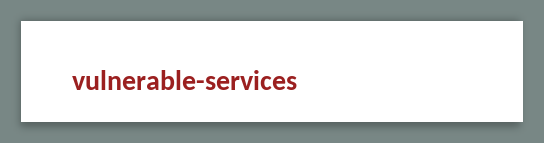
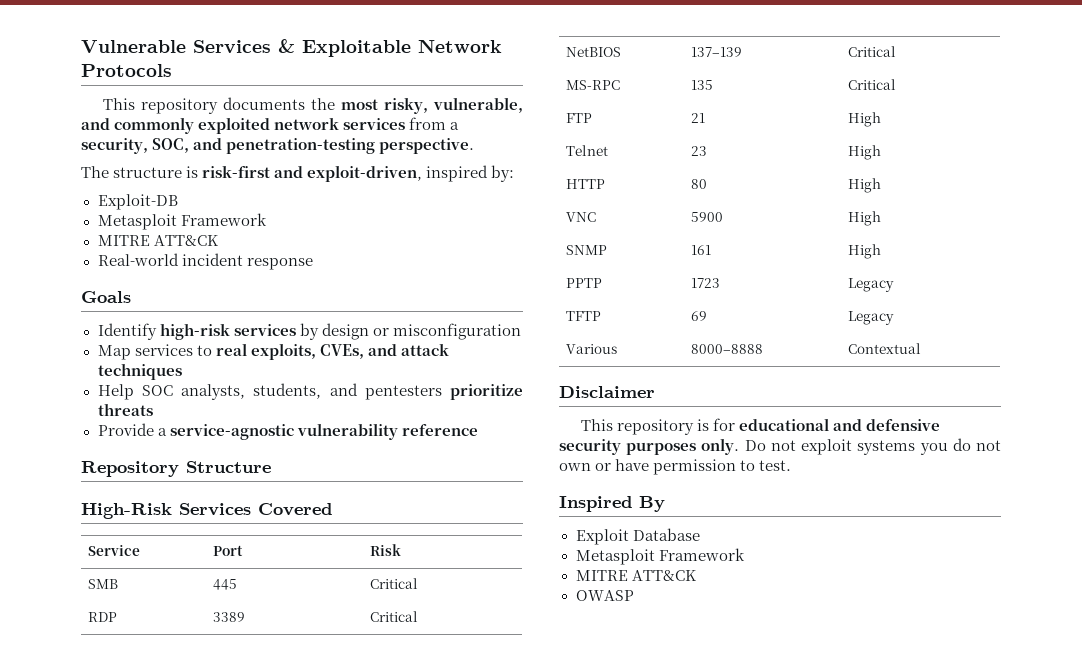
[72,70,297,90] vulnerable-services -> [81,39,502,57] [81,64,172,77] [103,97,523,114] [81,117,460,134] [81,138,475,154] [81,165,515,182] [97,194,178,210] [97,213,267,230] [97,235,218,246] [97,253,313,270] [81,291,131,303] [97,323,521,340] [97,343,449,360] [97,363,182,380] [97,383,523,400] [97,403,153,416] [97,423,478,440] [81,461,271,477] [81,503,332,519] [87,545,140,556] [212,545,243,556] [369,544,401,556] [87,579,118,589] [212,579,237,590] [369,578,418,589] [87,612,117,622] [212,612,245,622] [369,611,418,622] [565,47,621,57] [690,47,742,57] [847,46,896,57] [565,80,620,90] [690,80,713,90] [847,79,896,90] [565,113,592,123] [690,113,705,123] [847,112,881,127] [565,145,608,156] [690,146,707,156] [847,145,881,160] [565,179,605,189] [690,179,707,189] [847,178,881,193] [565,212,596,222] [690,212,723,222] [847,211,881,226] [565,245,607,255] [690,245,711,255] [847,244,881,259] [565,278,602,288] [690,278,720,288] [847,278,894,292] [565,311,601,321] [690,311,707,321] [847,311,894,325] [565,344,617,354] [690,344,763,354] [847,343,921,354] [559,386,655,398] [581,418,941,435] [559,438,1001,455] [559,459,792,475] [559,496,665,512] [575,528,700,545] [575,548,745,565] [575,570,696,581] [575,590,634,601] Vulnerable Services & Exploitable Network Protocols // This repository documents the most risky, vulnerable, and commonly exploited network services from a security, SOC, and penetration‑testing perspective. // The structure is risk‑first and exploit‑driven, inspired by: // Exploit‑DB // Metasploit Framework // MITRE ATT&CK // Real-world incident response // Goals // Identify high‑risk services by design or misconfiguration // Map services to real exploits, CVEs, and attack techniques // Help SOC analysts, students, and pentesters prioritize threats // Provide a service‑agnostic vulnerability reference // Repository Structure // High-Risk Services Covered // Service | Port | Risk // SMB | 445 | Critical // RDP | 3389 | Critical // NetBIOS | 137–139 | Critical // MS-RPC | 135 | Critical // FTP | 21 | High // Telnet | 23 | High // HTTP | 80 | High // VNC | 5900 | High // SNMP | 161 | High // PPTP | 1723 | Legacy // TFTP | 69 | Legacy // Various | 8000–8888 | Contextual // Disclaimer // This repository is for educational and defensive security purposes only. Do not exploit systems you do not own or have permission to test. // Inspired By // Exploit Database // Metasploit Framework // MITRE ATT&CK // OWASP

